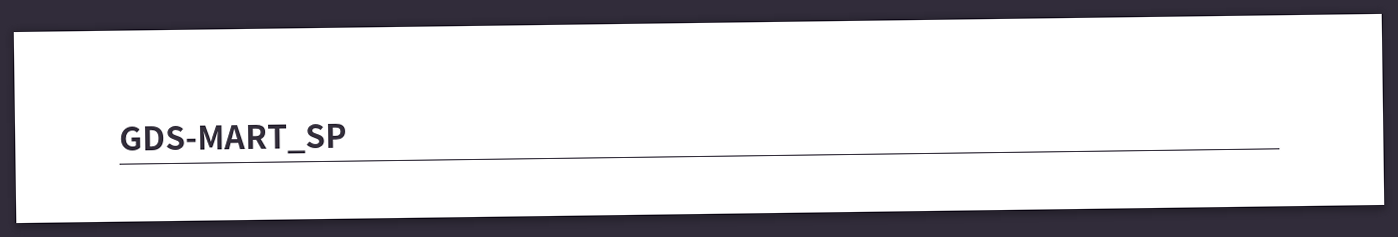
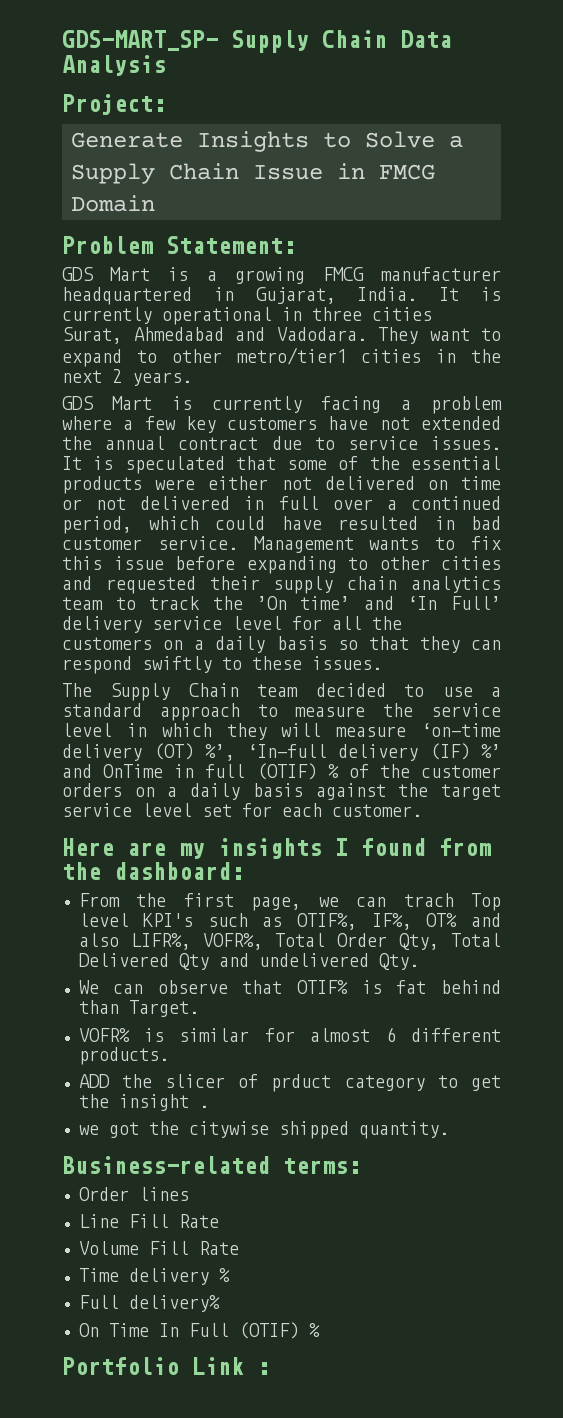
[119,123,347,156] GDS-MART_SP -> [62,30,452,53] [62,55,166,76] [62,94,166,115] [71,131,463,152] [71,163,435,184] [71,195,155,212] [62,236,296,254] [62,267,501,284] [62,287,502,305] [62,307,432,325] [62,327,501,344] [62,347,501,367] [62,369,192,386] [62,396,502,414] [62,416,501,433] [62,436,501,450] [62,456,501,474] [62,476,502,494] [62,496,502,510] [62,516,501,534] [62,536,502,553] [62,556,501,574] [62,576,502,594] [62,596,501,610] [62,616,402,633] [62,636,501,653] [62,656,382,674] [62,683,502,701] [62,703,502,721] [62,723,501,740] [62,743,501,761] [62,763,501,780] [62,783,502,800] [62,803,422,817] [62,838,491,859] [62,862,244,880] [78,893,501,911] [78,913,502,930] [78,933,501,950] [78,953,419,970] [78,980,502,994] [78,1000,199,1017] [78,1027,501,1042] [78,1047,169,1065] [78,1074,502,1092] [78,1094,209,1111] [78,1121,449,1139] [62,1156,361,1174] [78,1187,189,1201] [78,1214,219,1228] [78,1241,239,1255] [78,1268,230,1285] [78,1295,220,1312] [78,1322,320,1339] [62,1357,270,1375] GDS-MART_SP- Supply Chain Data Analysis // Project: // Generate Insights to Solve a Supply Chain Issue in FMCG Domain // Problem Statement: // GDS Mart is a growing FMCG manufacturer headquartered in Gujarat, India. It is currently operational in three cities Surat, Ahmedabad and Vadodara. They want to expand to other metro/tier1 cities in the next 2 years. // GDS Mart is currently facing a problem where a few key customers have not extended the annual contract due to service issues. It is speculated that some of the essential products were either not delivered on time or not delivered in full over a continued period, which could have resulted in bad customer service. Management wants to fix this issue before expanding to other cities and requested their supply chain analytics team to track the ’On time’ and ‘In Full’ delivery service level for all the customers on a daily basis so that they can respond swiftly to these issues. // The Supply Chain team decided to use a standard approach to measure the service level in which they will measure ‘on-time delivery (OT) %’, ‘In-full delivery (IF) %’ and OnTime in full (OTIF) % of the customer orders on a daily basis against the target service level set for each customer. // Here are my insights I found from the dashboard: // From the first page, we can trach Top level KPI's such as OTIF%, IF%, OT% and also LIFR%, VOFR%, Total Order Qty, Total Delivered Qty and undelivered Qty. // We can observe that OTIF% is fat behind than Target. // VOFR% is similar for almost 6 different products. // ADD the slicer of prduct category to get the insight . // we got the citywise shipped quantity. // Business-related terms: // Order lines // Line Fill Rate // Volume Fill Rate // Time delivery % // Full delivery% // On Time In Full (OTIF) % // Portfolio Link :

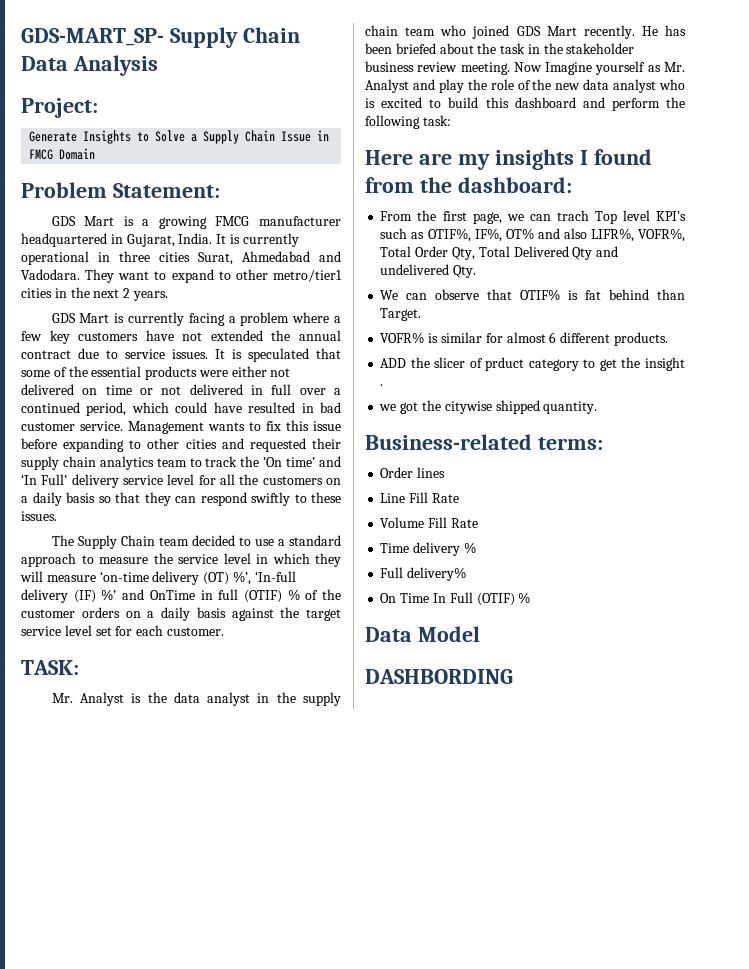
(422, 810) none -> [21,660,79,675] [51,692,341,706] [365,25,686,39] [365,43,635,54] [365,61,685,75] [365,79,685,93] [365,97,685,111] [365,115,451,129] // TASK: // Mr. Analyst is the data analyst in the supply chain team who joined GDS Mart recently. He has been briefed about the task in the stakeholder business review meeting. Now Imagine yourself as Mr. Analyst and play the role of the new data analyst who is excited to build this dashboard and perform the following task:
[62,1357,270,1375] Portfolio Link : -> [365,626,480,642] [365,669,513,684] Data Model // DASHBORDING

